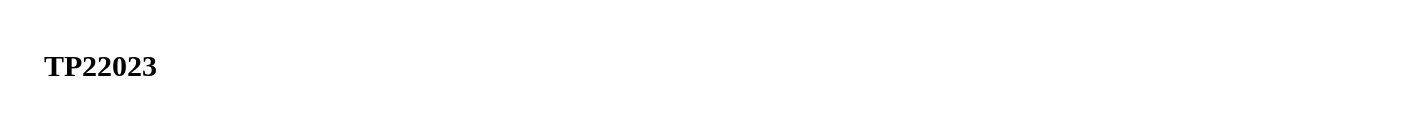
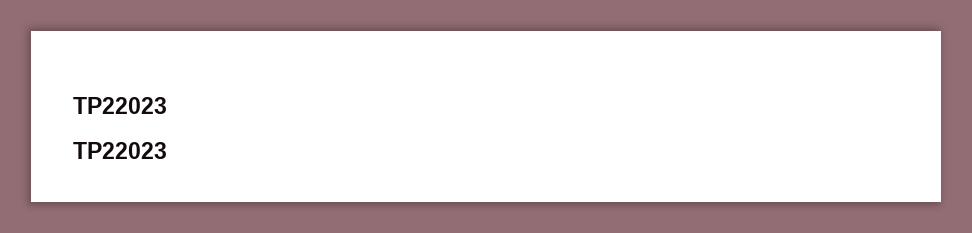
[44,57,157,76] TP22023 -> [73,97,167,114] [73,142,167,159] TP22023 // TP22023

